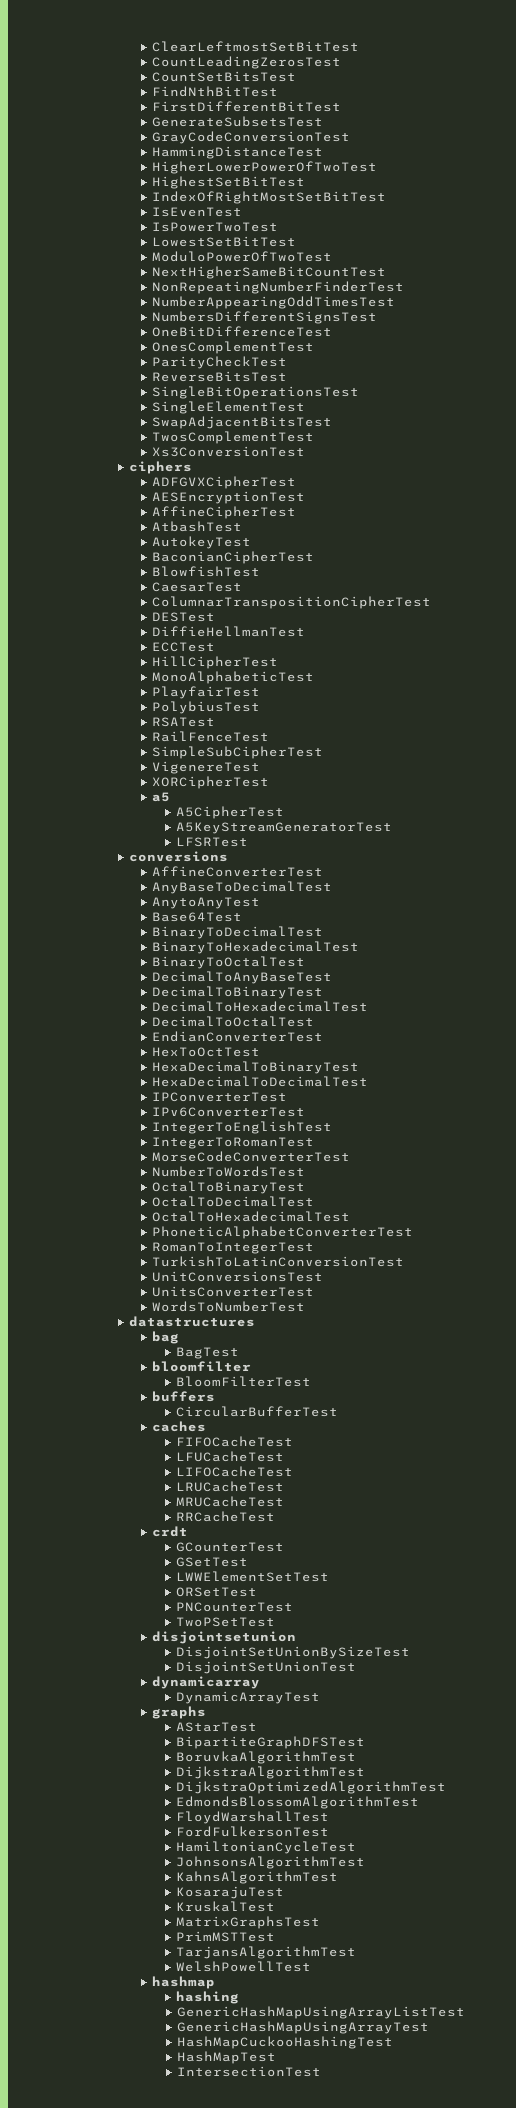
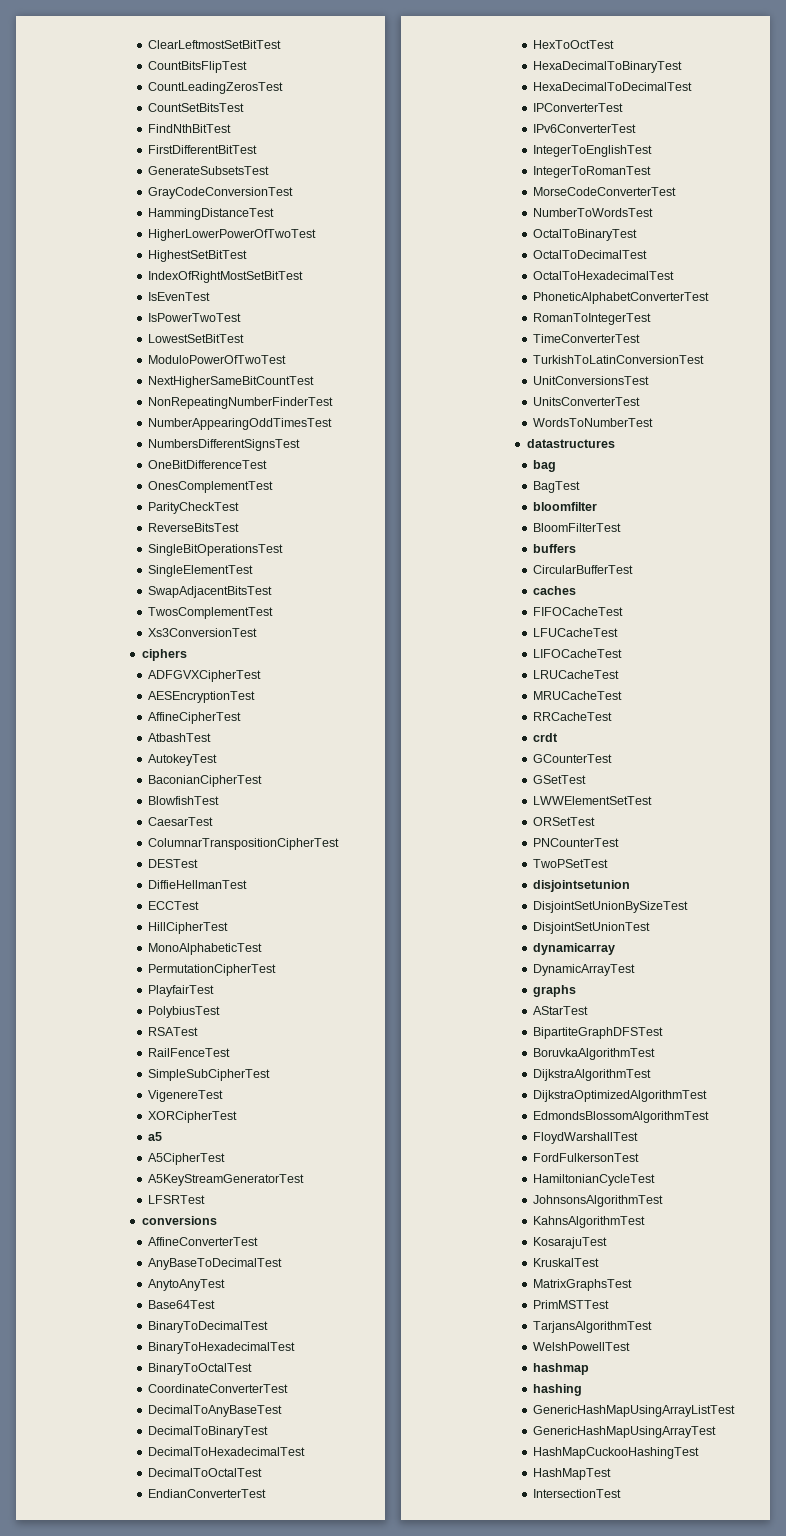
(360, 46) none -> [148,61,248,73] // CountBitsFlipTest
(315, 677) none -> [148,964,277,976] // PermutationCipherTest
(306, 962) none -> [148,1384,289,1393] // CoordinateConverterTest
(315, 1248) none -> [533,334,641,343] // TimeConverterTest

